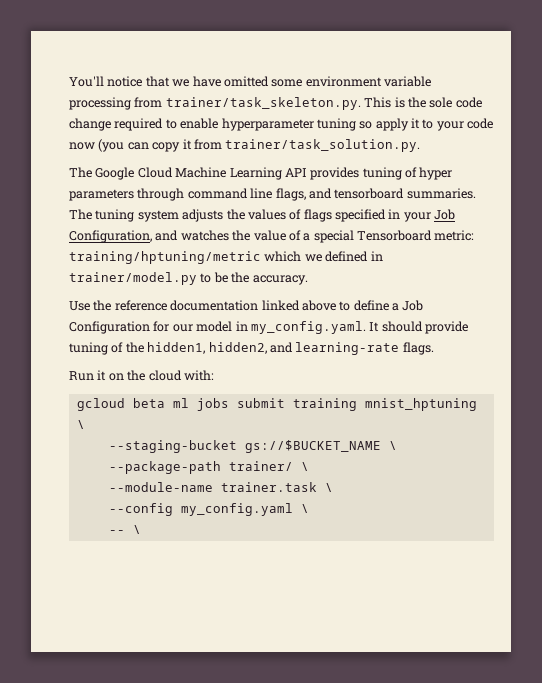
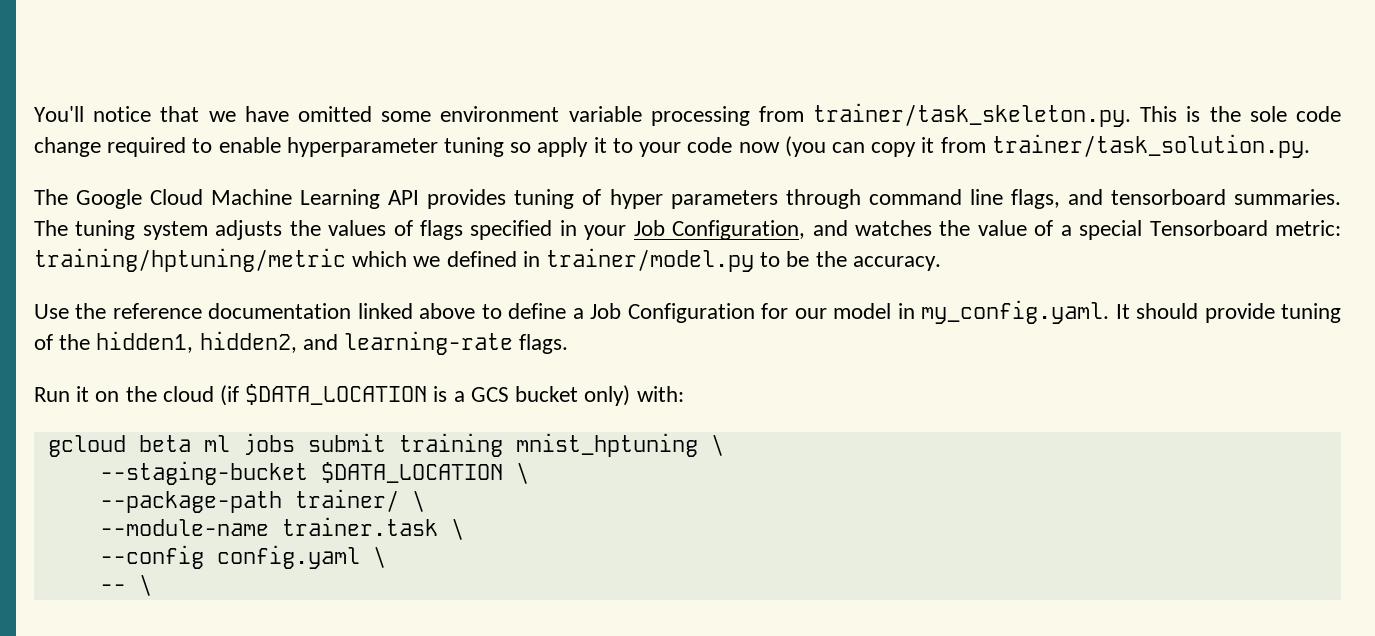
(182, 375) none -> [220,384,631,406] (if $DATA_LOCATION is a GCS bucket only)
[244,440,381,453] gs://$BUCKET_NAME -> [320,462,503,483] $DATA_LOCATION
[180,503,293,516] my_config.yaml -> [216,545,360,569] config.yaml

